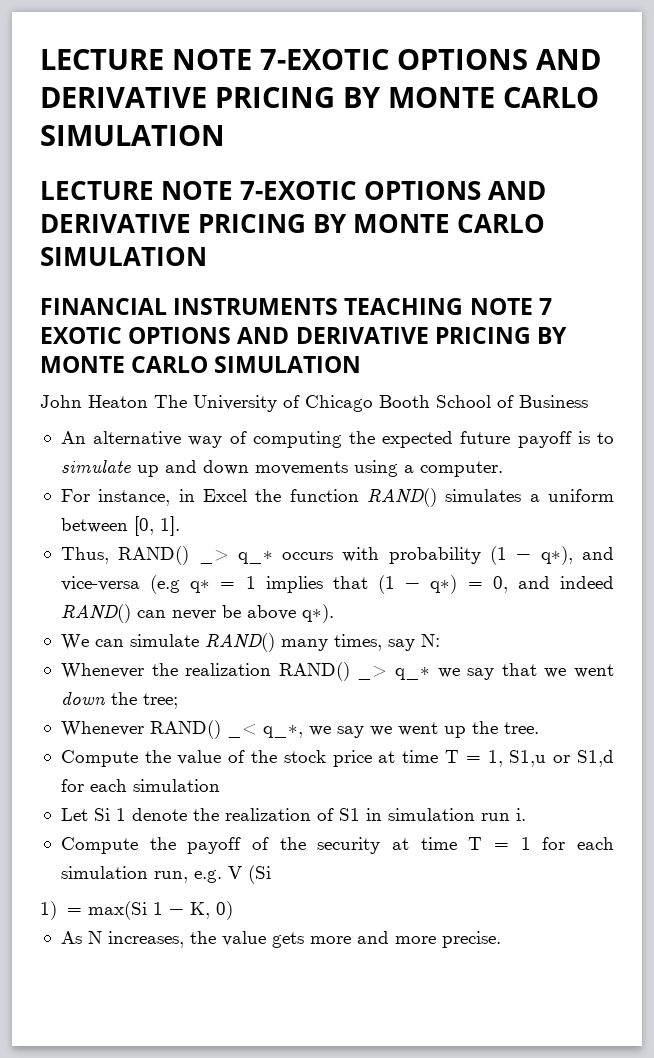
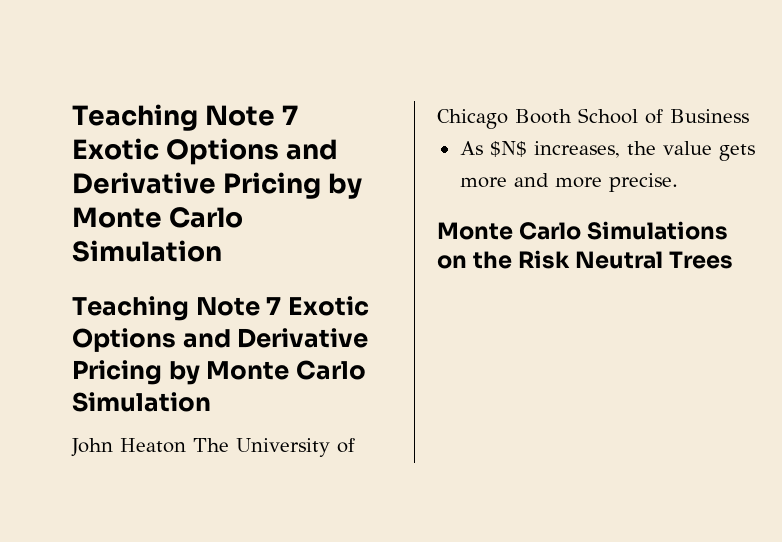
[40,49,601,70] [40,87,599,108] [40,125,225,146] [40,181,547,200] [40,214,546,233] [40,247,207,266] [40,298,552,315] [40,327,568,344] [40,356,362,373] LECTURE NOTE 7-EXOTIC OPTIONS AND DERIVATIVE PRICING BY MONTE CARLO SIMULATION // LECTURE NOTE 7-EXOTIC OPTIONS AND DERIVATIVE PRICING BY MONTE CARLO SIMULATION // FINANCIAL INSTRUMENTS TEACHING NOTE 7 EXOTIC OPTIONS AND DERIVATIVE PRICING BY MONTE CARLO SIMULATION -> [72,104,299,131] [72,138,339,165] [72,172,363,199] [72,207,244,228] [72,240,222,262] [72,296,369,321] [72,328,369,352] [72,360,366,385] [72,392,211,412] Teaching Note 7 Exotic Options and Derivative Pricing by Monte Carlo Simulation // Teaching Note 7 Exotic Options and Derivative Pricing by Monte Carlo Simulation
[60,431,614,448] [60,460,503,477] [60,488,614,507] [60,516,180,536] [60,546,614,565] [60,575,614,594] [60,604,334,623] [60,633,440,652] [60,662,615,681] [60,692,178,709] [60,720,539,739] [60,750,614,767] [60,779,220,792] [60,808,526,821] [60,837,614,854] [60,865,271,884] [40,901,233,920] // An alternative way of computing the expected future payoff is to simulate up and down movements using a computer. // For instance, in Excel the function RAND() simulates a uniform between [0, 1]. // Thus, RAND() _> q_∗ occurs with probability (1 − q∗), and vice-versa (e.g q∗ = 1 implies that (1 − q∗) = 0, and indeed RAND() can never be above q∗). // We can simulate RAND() many times, say N: // Whenever the realization RAND() _> q_∗ we say that we went down the tree; // Whenever RAND() _< q_∗, we say we went up the tree. // Compute the value of the stock price at time T = 1, S1,u or S1,d for each simulation // Let Si 1 denote the realization of S1 in simulation run i. // Compute the payoff of the security at time T = 1 for each simulation run, e.g. V (Si // 1) = max(Si 1 − K, 0) -> (749, 116) none
[87,931,102,944] N -> [489,141,527,157] $N$
(501, 939) none -> [437,221,729,240] [437,250,734,269] // Monte Carlo Simulations on the Risk Neutral Trees

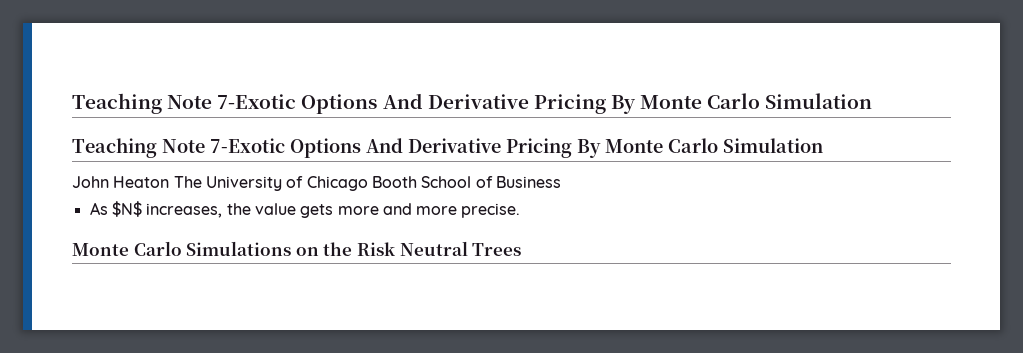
[72,104,299,131] [72,138,339,165] [72,172,363,199] Teaching Note 7 Exotic Options and Derivative Pricing by -> [72,93,636,114] Teaching Note 7-Exotic Options And Derivative Pricing By
[266,296,369,316] [72,328,369,352] [72,360,200,385] 7 Exotic Options and Derivative Pricing by -> [210,138,601,158] 7-Exotic Options And Derivative Pricing By

